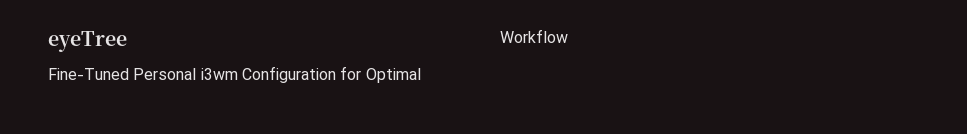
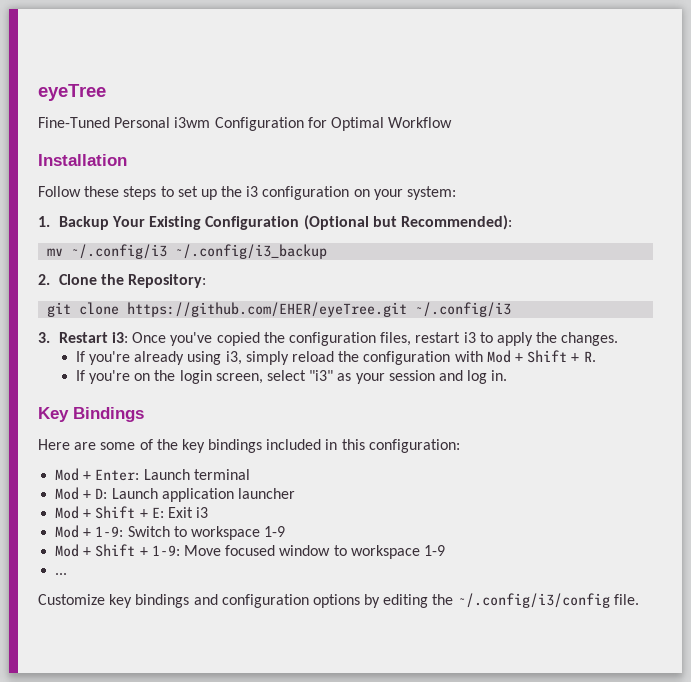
(568, 36) none -> [38,154,127,166] [38,186,457,200] [38,215,512,230] [47,244,328,259] [38,274,207,288] [47,302,512,317] [38,332,619,346] [75,350,596,365] [75,370,508,384] [38,407,144,422] [38,439,460,453] [55,468,250,481] [55,487,295,502] [55,506,209,519] [55,525,286,540] [55,544,445,559] [55,573,68,575] [38,593,639,608] // Installation // Follow these steps to set up the i3 configuration on your system: // 1. Backup Your Existing Configuration (Optional but Recommended): // mv ~/.config/i3 ~/.config/i3_backup // 2. Clone the Repository: // git clone https://github.com/EHER/eyeTree.git ~/.config/i3 // 3. Restart i3: Once you've copied the configuration files, restart i3 to apply the changes. // If you're already using i3, simply reload the configuration with Mod + Shift + R. // If you're on the login screen, select "i3" as your session and log in. // Key Bindings // Here are some of the key bindings included in this configuration: // Mod + Enter: Launch terminal // Mod + D: Launch application launcher // Mod + Shift + E: Exit i3 // Mod + 1-9: Switch to workspace 1-9 // Mod + Shift + 1-9: Move focused window to workspace 1-9 // ... // Customize key bindings and configuration options by editing the ~/.config/i3/config file.

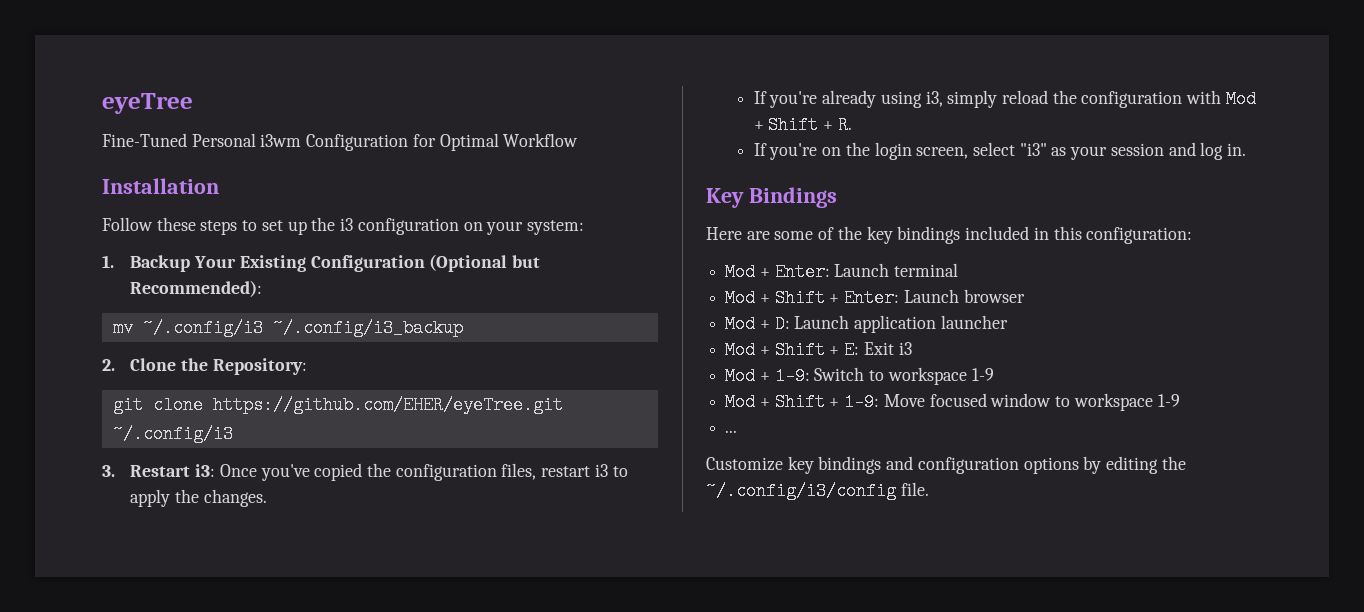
(250, 474) none -> [725,289,1025,307] // Mod + Shift + Enter: Launch browser

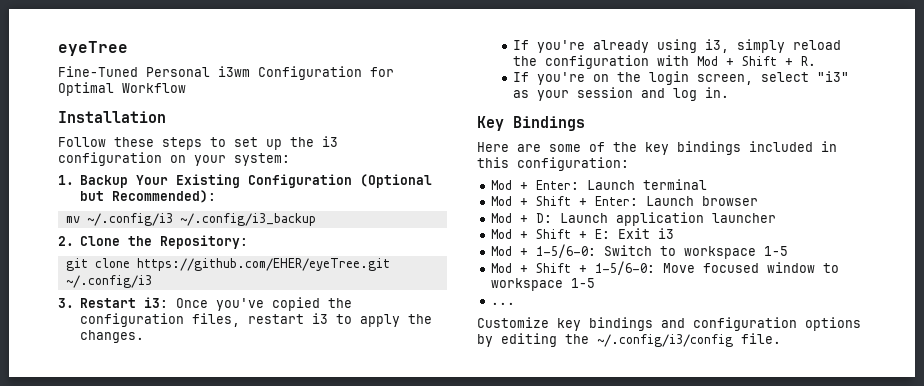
[774,367,810,385] 1-9: -> [535,244,596,258] 1-5/6-0:
[971,368,994,381] [725,393,880,411] 1-9 // Mod + Shift + 1-9: -> [763,246,788,256] [490,261,655,275] 1-5 // Mod + Shift + 1-5/6-0:
[1157,394,1180,407] 1-9 -> [570,278,595,288] 1-5

